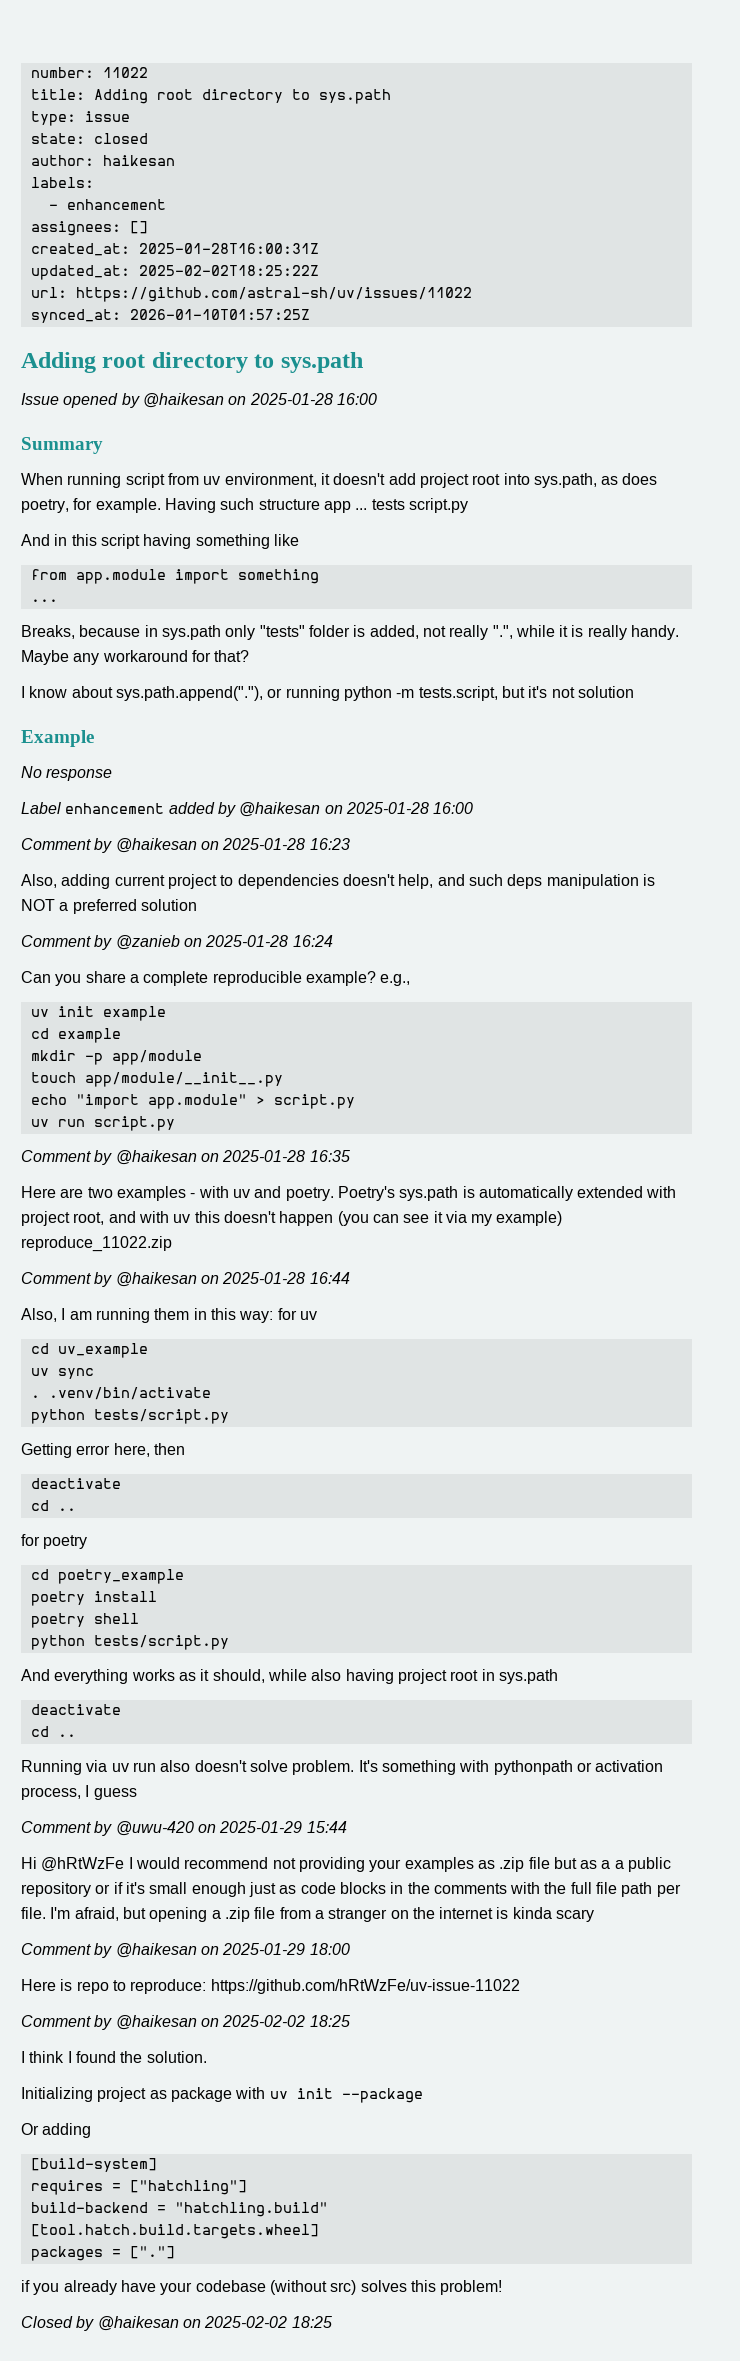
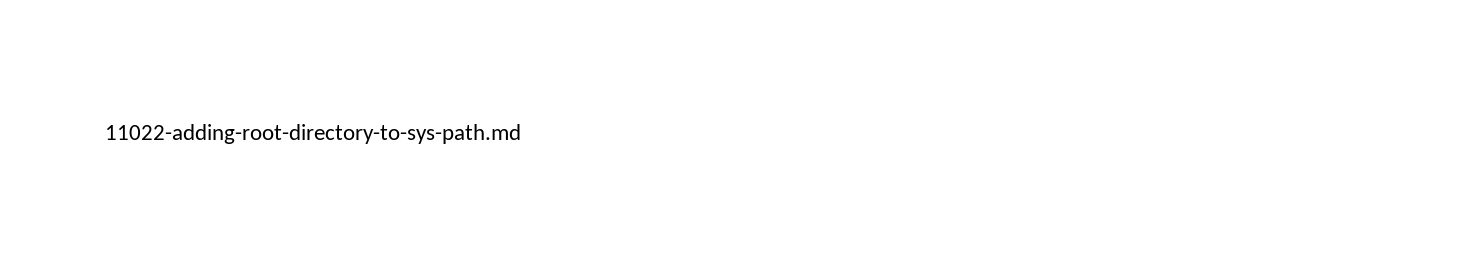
[30,67,148,78] [30,89,391,104] [30,111,130,126] [30,133,148,144] [30,155,175,166] [30,177,94,188] [48,199,166,210] [30,221,148,236] [30,243,319,256] [30,265,319,280] [30,287,472,302] [30,309,310,323] [21,352,363,373] [21,393,377,408] [21,437,103,454] [21,473,658,488] [21,498,468,513] [21,534,299,549] [30,569,319,584] [30,599,58,602] [21,625,680,640] [21,650,250,665] [21,686,634,701] [21,730,94,747] [21,766,113,781] [21,802,474,817] [21,838,350,853] [21,874,655,889] [21,899,197,914] [21,935,333,950] [21,971,411,986] [30,1006,166,1021] [30,1028,121,1043] [30,1050,202,1065] [30,1072,283,1087] [30,1094,355,1109] [30,1116,175,1131] [21,1150,350,1165] [21,1186,677,1201] [21,1211,563,1226] [21,1236,172,1252] [21,1272,350,1287] [21,1308,317,1323] [30,1343,148,1358] [30,1368,94,1379] [30,1387,211,1400] [30,1409,229,1424] [21,1443,185,1458] [30,1478,121,1489] [30,1500,76,1511] [21,1534,88,1549] [30,1569,184,1584] [30,1591,157,1606] [30,1613,139,1628] [30,1635,229,1650] [21,1669,558,1684] [30,1704,121,1715] [30,1726,76,1737] [21,1760,664,1775] [21,1785,137,1800] [21,1821,347,1836] [21,1857,672,1872] [21,1882,681,1897] [21,1907,595,1922] [21,1943,350,1958] [21,1979,520,1994] [21,2015,350,2030] [21,2051,207,2063] [21,2087,423,2103] [21,2123,92,2138] [30,2158,157,2172] [30,2180,247,2195] [30,2202,328,2217] [30,2224,319,2239] [30,2246,175,2261] [21,2280,503,2295] [21,2316,332,2331] number: 11022 // title: Adding root directory to sys.path // type: issue // state: closed // author: haikesan // labels: // - enhancement // assignees: [] // created_at: 2025-01-28T16:00:31Z // updated_at: 2025-02-02T18:25:22Z // url: https://github.com/astral-sh/uv/issues/11022 // synced_at: 2026-01-10T01:57:25Z // Adding root directory to sys.path // Issue opened by @haikesan on 2025-01-28 16:00 // Summary // When running script from uv environment, it doesn't add project root into sys.path, as does poetry, for example. Having such structure app ... tests script.py // And in this script having something like // from app.module import something // ... // Breaks, because in sys.path only "tests" folder is added, not really ".", while it is really handy. Maybe any workaround for that? // I know about sys.path.append("."), or running python -m tests.script, but it's not solution // Example // No response // Label enhancement added by @haikesan on 2025-01-28 16:00 // Comment by @haikesan on 2025-01-28 16:23 // Also, adding current project to dependencies doesn't help, and such deps manipulation is NOT a preferred solution // Comment by @zanieb on 2025-01-28 16:24 // Can you share a complete reproducible example? e.g., // uv init example // cd example // mkdir -p app/module // touch app/module/__init__.py // echo "import app.module" > script.py // uv run script.py // Comment by @haikesan on 2025-01-28 16:35 // Here are two examples - with uv and poetry. Poetry's sys.path is automatically extended with project root, and with uv this doesn't happen (you can see it via my example) reproduce_11022.zip // Comment by @haikesan on 2025-01-28 16:44 // Also, I am running them in this way: for uv // cd uv_example // uv sync // . .venv/bin/activate // python tests/script.py // Getting error here, then // deactivate // cd .. // for poetry // cd poetry_example // poetry install // poetry shell // python tests/script.py // And everything works as it should, while also having project root in sys.path // deactivate // cd .. // Running via uv run also doesn't solve problem. It's something with pythonpath or activation process, I guess // Comment by @uwu-420 on 2025-01-29 15:44 // Hi @hRtWzFe I would recommend not providing your examples as .zip file but as a a public repository or if it's small enough just as code blocks in the comments with the full file path per file. I'm afraid, but opening a .zip file from a stranger on the internet is kinda scary // Comment by @haikesan on 2025-01-29 18:00 // Here is repo to reproduce: https://github.com/hRtWzFe/uv-issue-11022 // Comment by @haikesan on 2025-02-02 18:25 // I think I found the solution. // Initializing project as package with uv init --package // Or adding // [build-system] // requires = ["hatchling"] // build-backend = "hatchling.build" // [tool.hatch.build.targets.wheel] // packages = ["."] // if you already have your codebase (without src) solves this problem! // Closed by @haikesan on 2025-02-02 18:25 -> [105,124,521,144] 11022-adding-root-directory-to-sys-path.md

